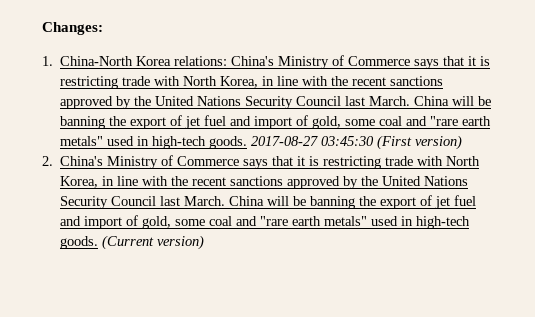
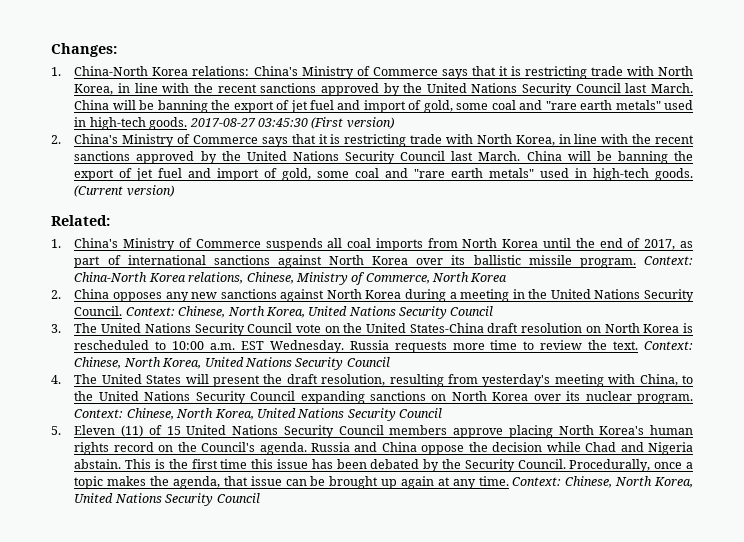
(205, 242) none -> [51,215,110,226] [51,238,694,251] [74,255,694,268] [74,272,508,285] [51,289,694,302] [74,306,494,319] [51,323,694,336] [74,340,693,353] [74,357,390,370] [51,374,693,387] [74,391,694,404] [74,408,442,421] [51,425,694,438] [74,442,694,455] [74,459,694,472] [74,476,693,489] [74,493,260,506] // Related: // 1. China's Ministry of Commerce suspends all coal imports from North Korea until the end of 2017, as part of international sanctions against North Korea over its ballistic missile program. Context: China-North Korea relations, Chinese, Ministry of Commerce, North Korea // 2. China opposes any new sanctions against North Korea during a meeting in the United Nations Security Council. Context: Chinese, North Korea, United Nations Security Council // 3. The United Nations Security Council vote on the United States-China draft resolution on North Korea is rescheduled to 10:00 a.m. EST Wednesday. Russia requests more time to review the text. Context: Chinese, North Korea, United Nations Security Council // 4. The United States will present the draft resolution, resulting from yesterday's meeting with China, to the United Nations Security Council expanding sanctions on North Korea over its nuclear program. Context: Chinese, North Korea, United Nations Security Council // 5. Eleven (11) of 15 United Nations Security Council members approve placing North Korea's human rights record on the Council's agenda. Russia and China oppose the decision while Chad and Nigeria abstain. This is the first time this issue has been debated by the Security Council. Procedurally, once a topic makes the agenda, that issue can be brought up again at any time. Context: Chinese, North Korea, United Nations Security Council

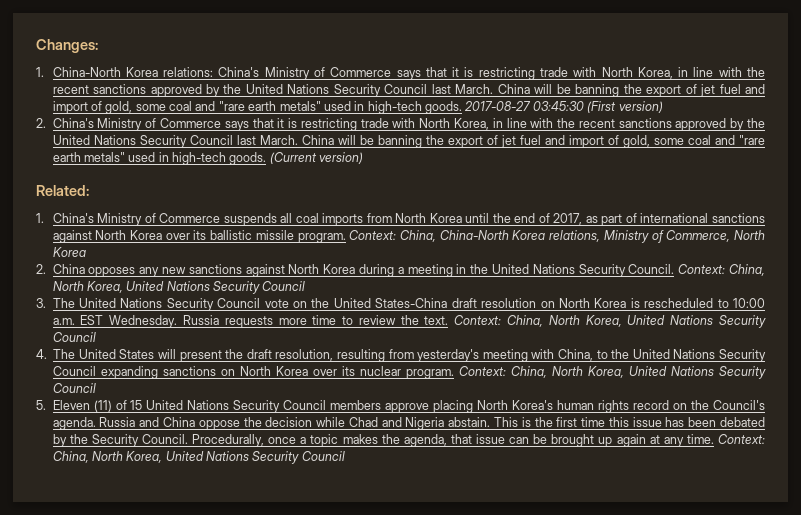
(694, 260) none -> [400,230,437,242] China,
[246,272,294,284] Chinese, -> (601, 236) none
[178,306,226,318] Chinese, -> [729,264,766,276] China,
[74,357,122,369] Chinese, -> [507,315,544,327] China,
[126,408,174,420] Chinese, -> [511,366,548,378] China,
[565,476,613,488] Chinese, -> [52,451,89,463] China,

